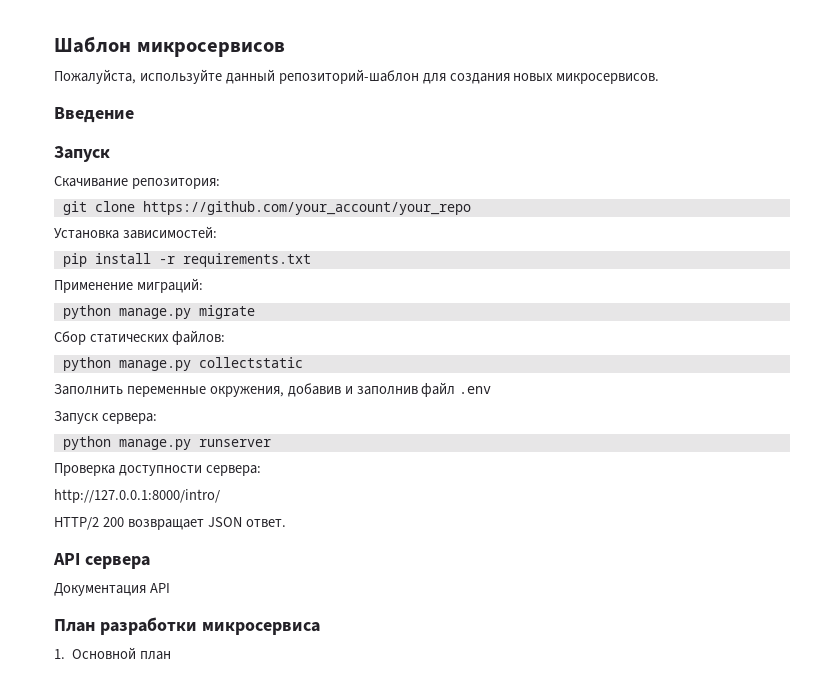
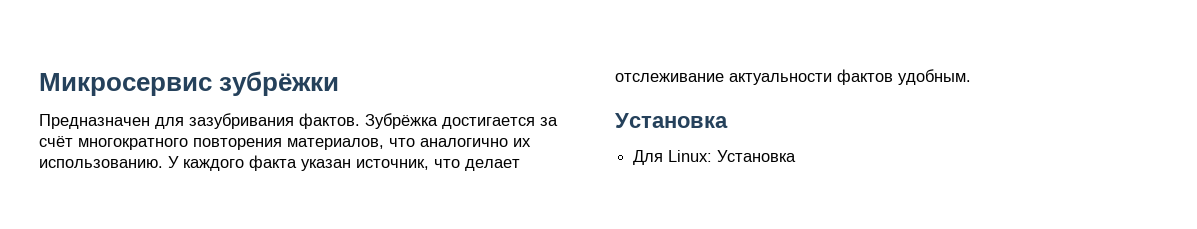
[54,36,285,57] [54,69,660,84] [54,107,134,123] [54,146,110,162] [54,176,220,189] [62,201,471,215] [54,226,217,239] [62,253,311,267] [54,278,203,293] [62,305,255,319] [54,330,225,345] [62,357,303,371] [54,382,492,397] [54,411,157,424] [62,436,271,450] [54,463,261,476] [54,489,220,503] [54,517,286,530] [53,553,150,569] [54,583,170,596] [54,617,320,635] [54,647,172,660] Шаблон микросервисов // Пожалуйста, используйте данный репозиторий-шаблон для создания новых микросервисов. // Введение // Запуск // Скачивание репозитория: // git clone https://github.com/your_account/your_repo // Установка зависимостей: // pip install -r requirements.txt // Применение миграций: // python manage.py migrate // Сбор статических файлов: // python manage.py collectstatic // Заполнить переменные окружения, добавив и заполнив файл .env // Запуск сервера: // python manage.py runserver // Проверка доступности сервера: // http://127.0.0.1:8000/intro/ // HTTP/2 200 возвращает JSON ответ. // API сервера // Документация API // План разработки микросервиса // 1. Основной план -> [39,71,340,96] [39,113,558,129] [39,136,531,150] [39,155,520,171] [615,69,971,85] [615,113,728,128] [633,150,797,165] Микросервис зубрёжки // Предназначен для зазубривания фактов. Зубрёжка достигается за счёт многократного повторения материалов, что аналогично их использованию. У каждого факта указан источник, что делает отслеживание актуальности фактов удобным. // Установка // Для Linux: Установка

